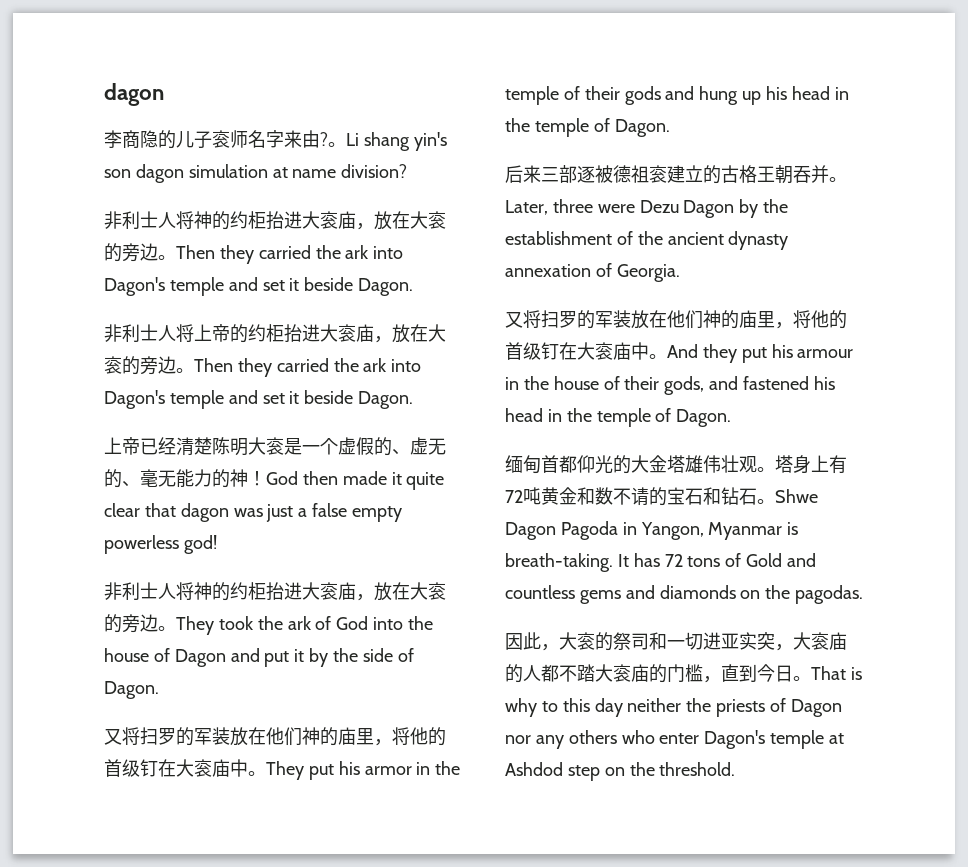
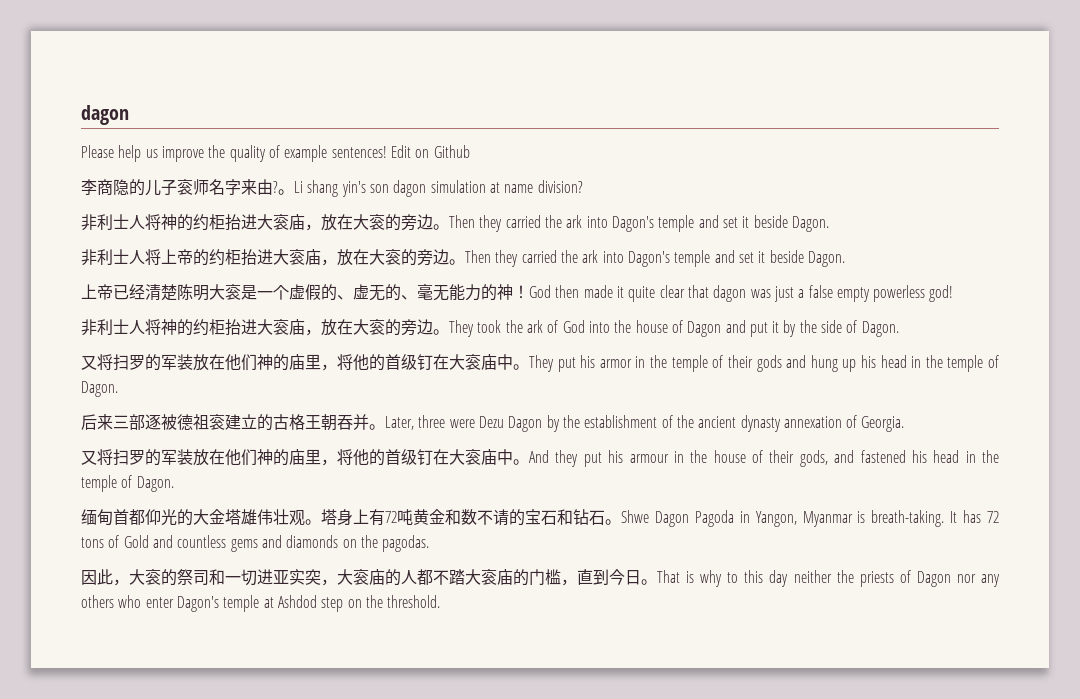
[104,83,164,106] dagon -> [81,105,129,125] [81,145,470,162] dagon // Please help us improve the quality of example sentences! Edit on Github

